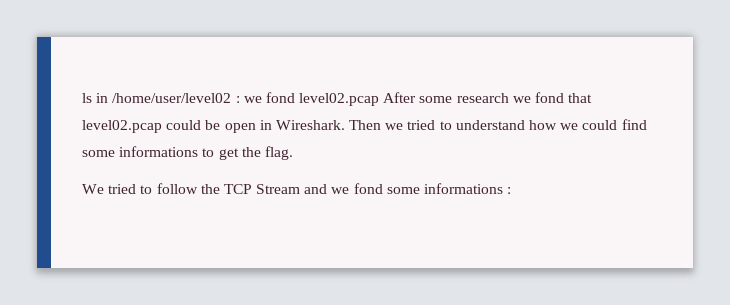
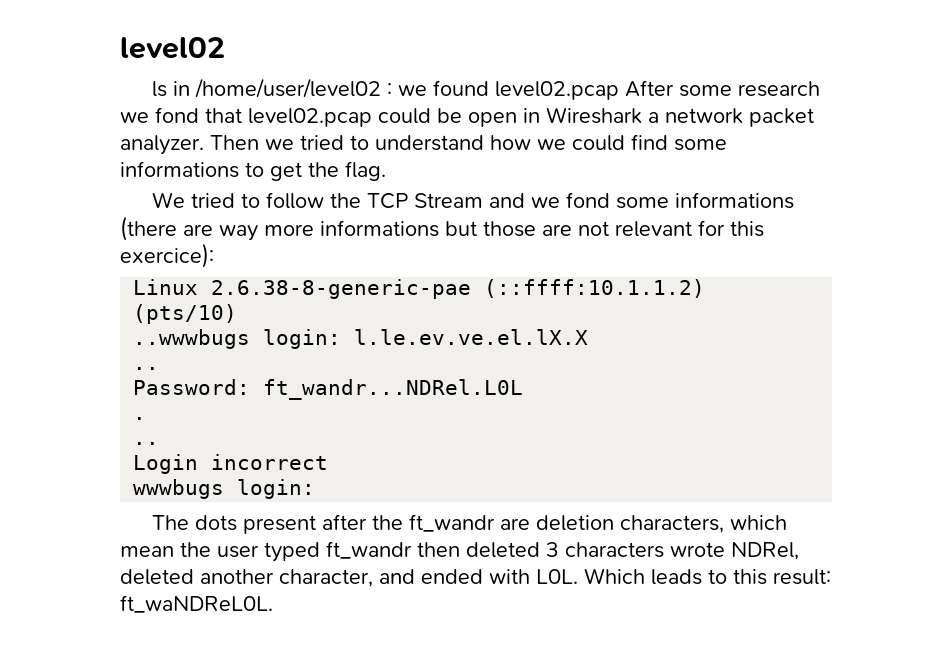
(82, 98) none -> [120,37,225,59] level02 //
[265,92,295,103] fond -> [432,80,489,96] found
[275,120,345,130] Wireshark. -> [546,107,814,127] [120,135,204,155] Wireshark a network packet analyzer.
[507,187,512,194] : -> [120,216,764,241] [120,243,214,268] [133,279,706,299] [133,304,238,324] [133,329,589,349] [133,367,160,370] [133,379,524,400] [133,417,147,420] [133,442,160,445] [133,454,329,474] [133,479,316,499] [151,514,787,534] [120,541,799,562] [120,568,831,587] [120,595,273,613] (there are way more informations but those are not relevant for this exercice): // Linux 2.6.38-8-generic-pae (::ffff:10.1.1.2) (pts/10) // ..wwwbugs login: l.le.ev.ve.el.lX.X // .. // Password: ft_wandr...NDRel.L0L // . // .. // Login incorrect // wwwbugs login: // The dots present after the ft_wandr are deletion characters, which mean the user typed ft_wandr then deleted 3 characters wrote NDRel, deleted another character, and ended with L0L. Which leads to this result: ft_waNDReL0L.

